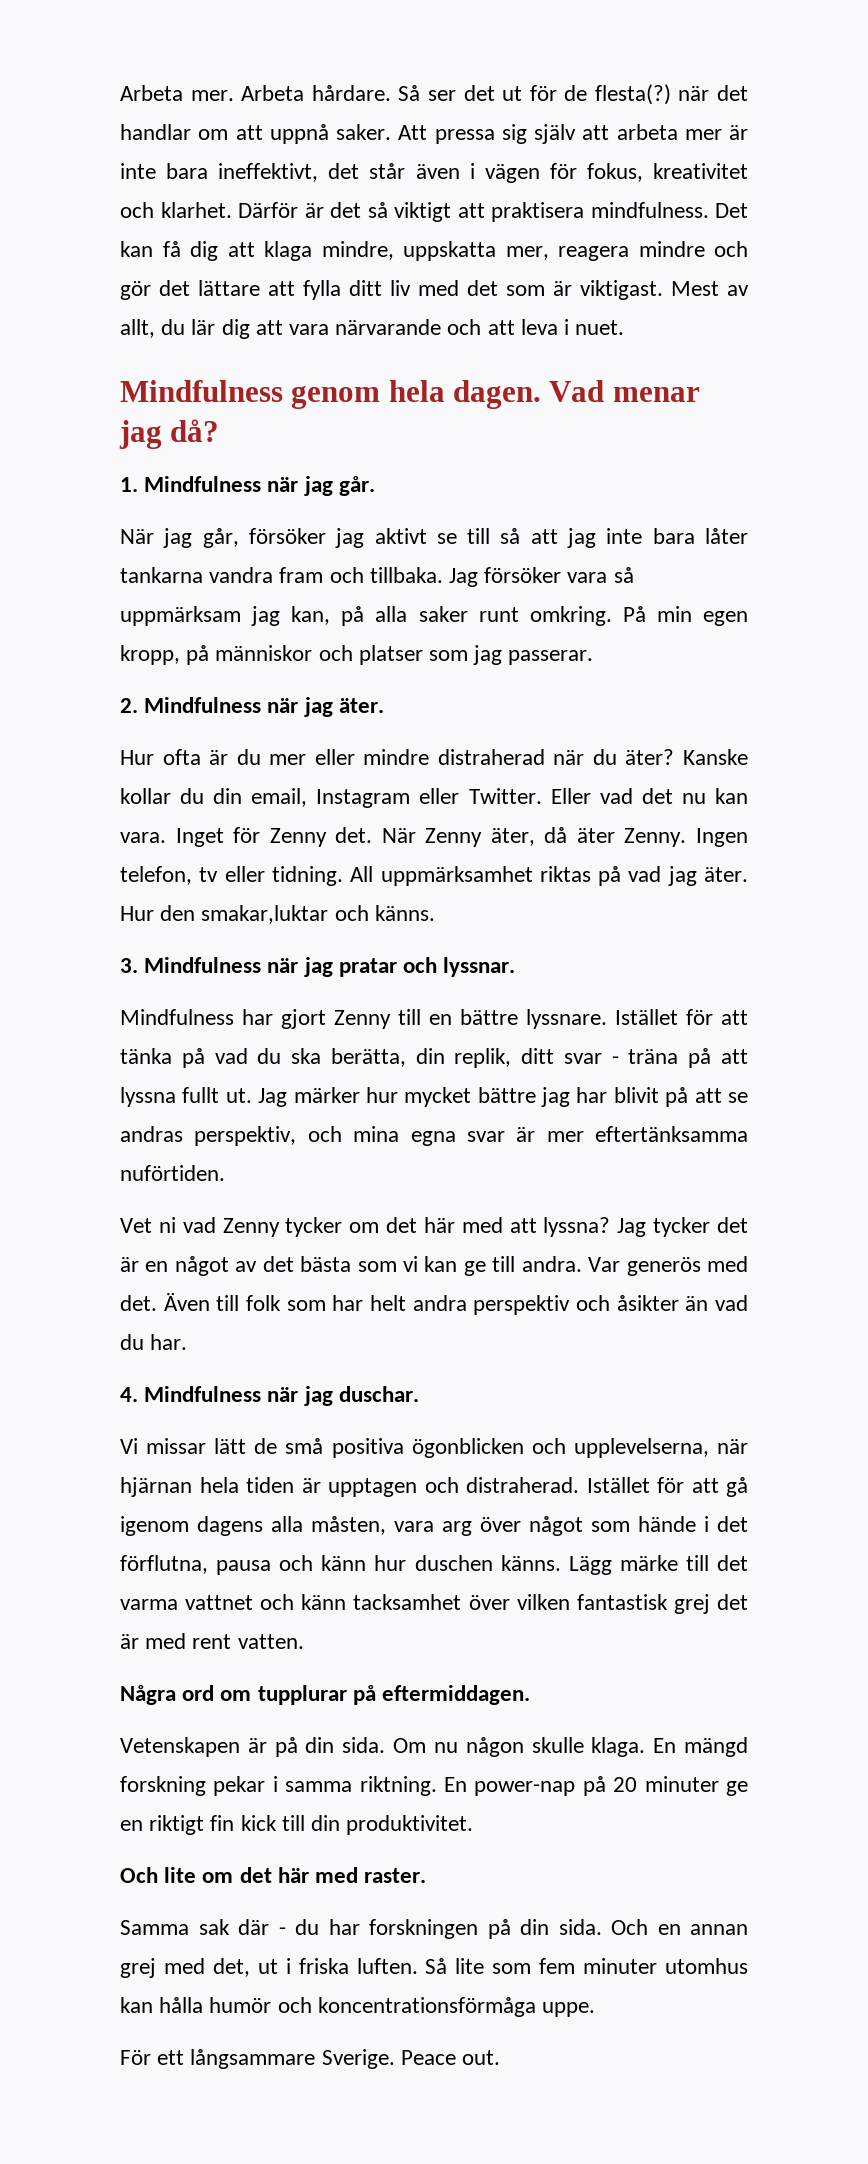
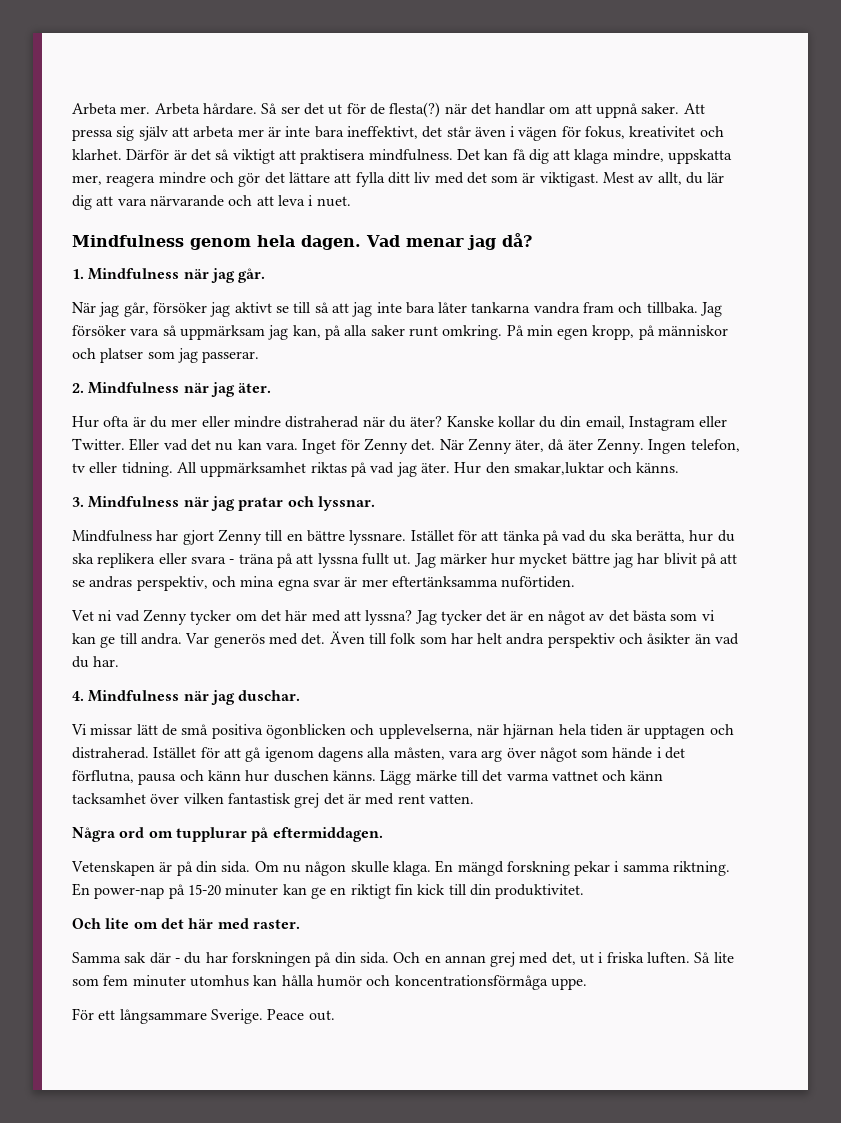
[415,1048,602,1068] din replik, ditt svar -> [689,530,735,542] [72,553,226,568] hur du ska replikera eller svara
[613,1776,719,1792] 20 minuter -> [187,884,307,896] 15-20 minuter kan

